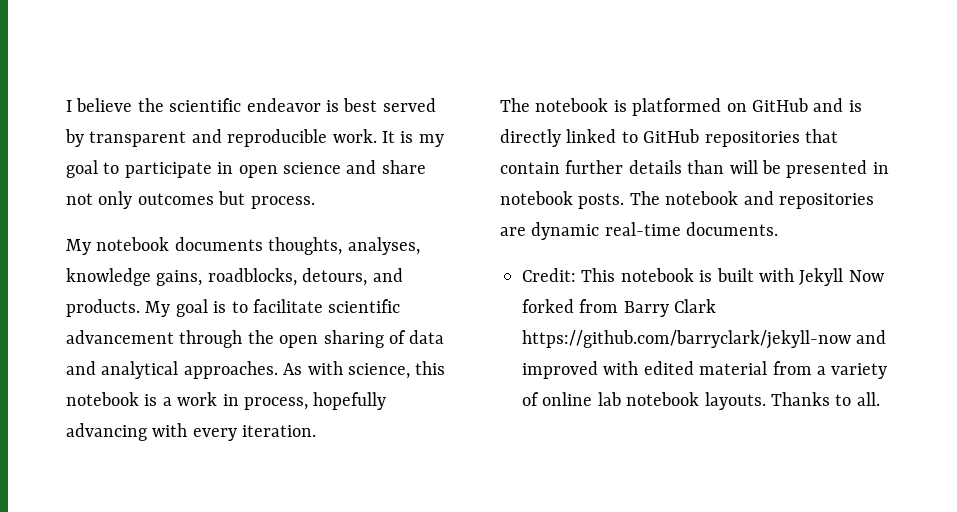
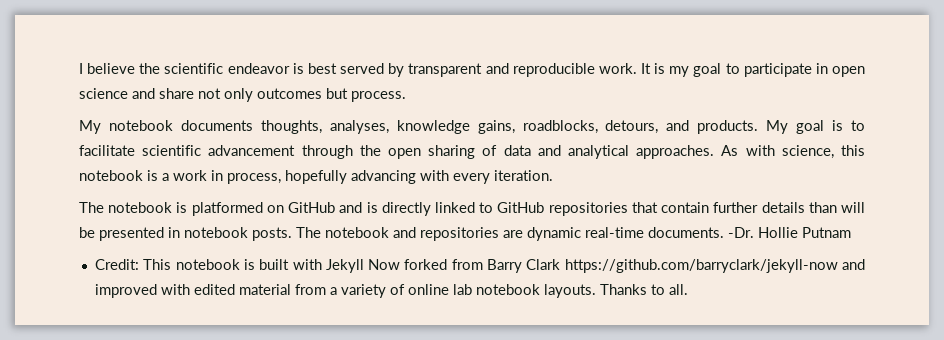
(779, 229) none -> [728,227,851,238] -Dr. Hollie Putnam

